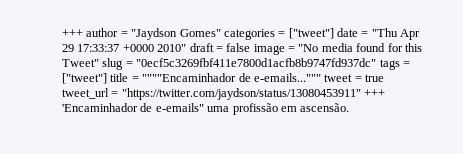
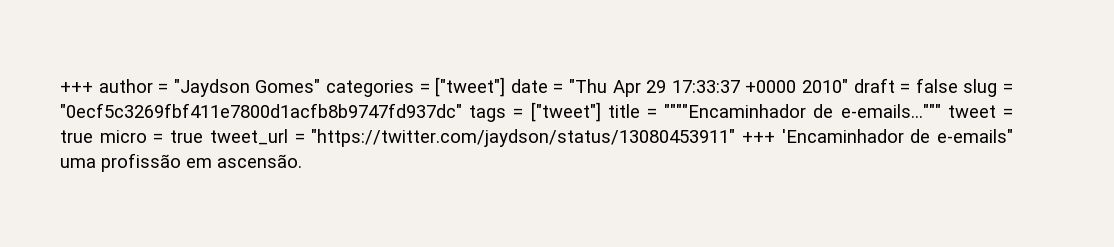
[253,43,422,55] [62,59,99,67] image = "No media found for this Tweet" -> (958, 85) none
(384, 78) none -> [99,130,204,143] micro = true

